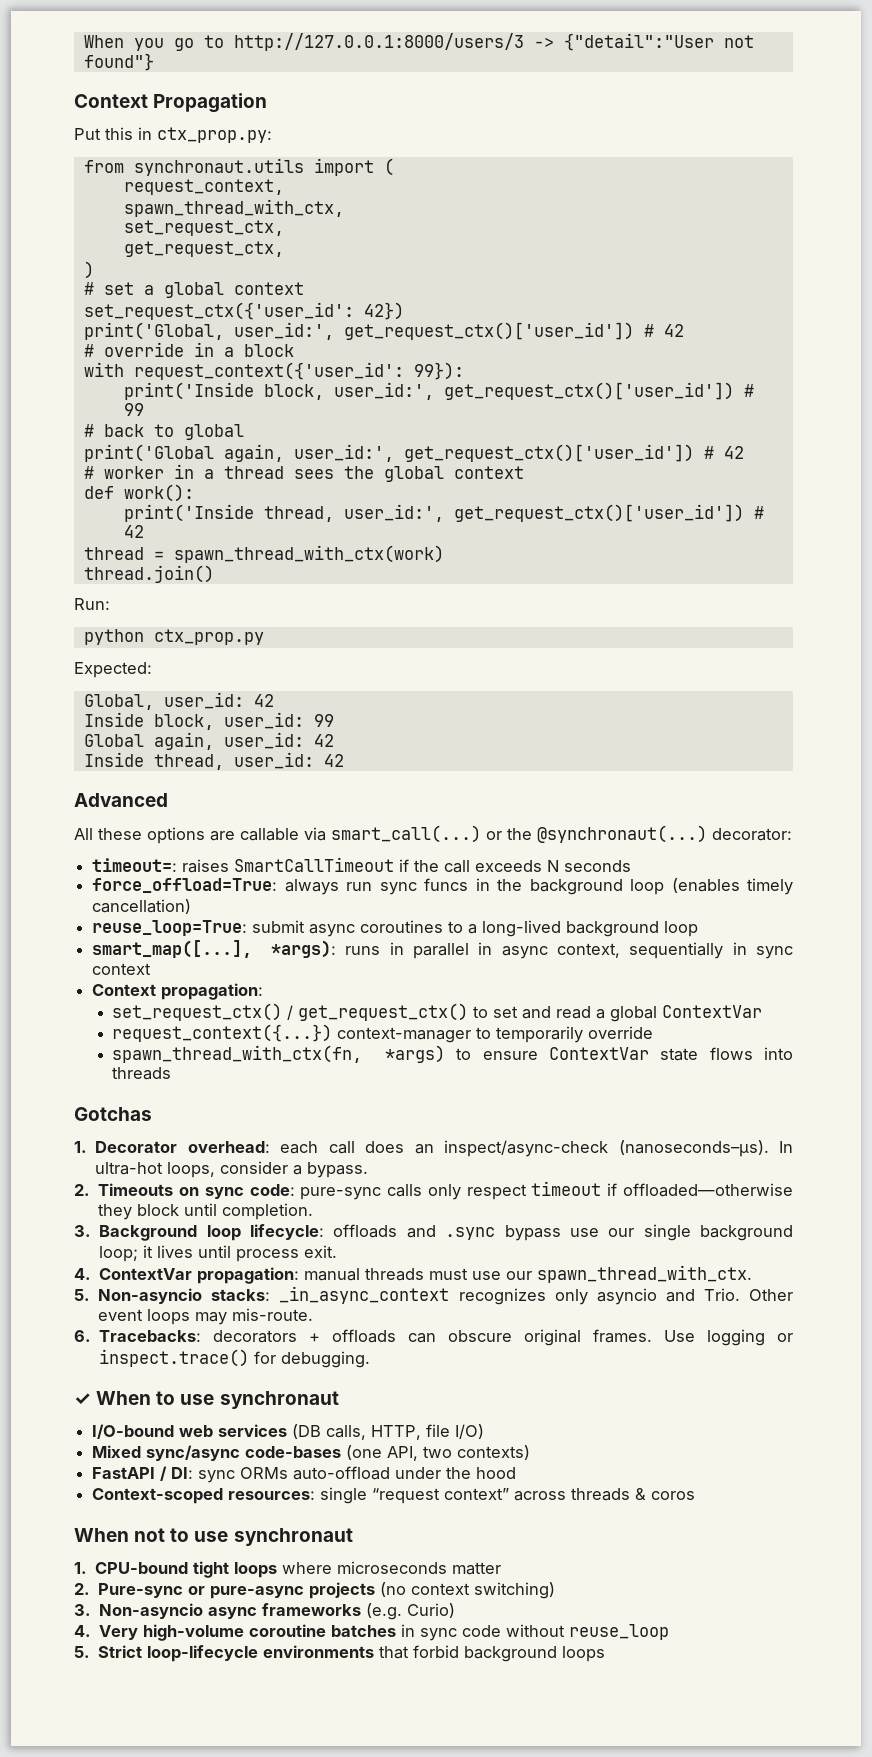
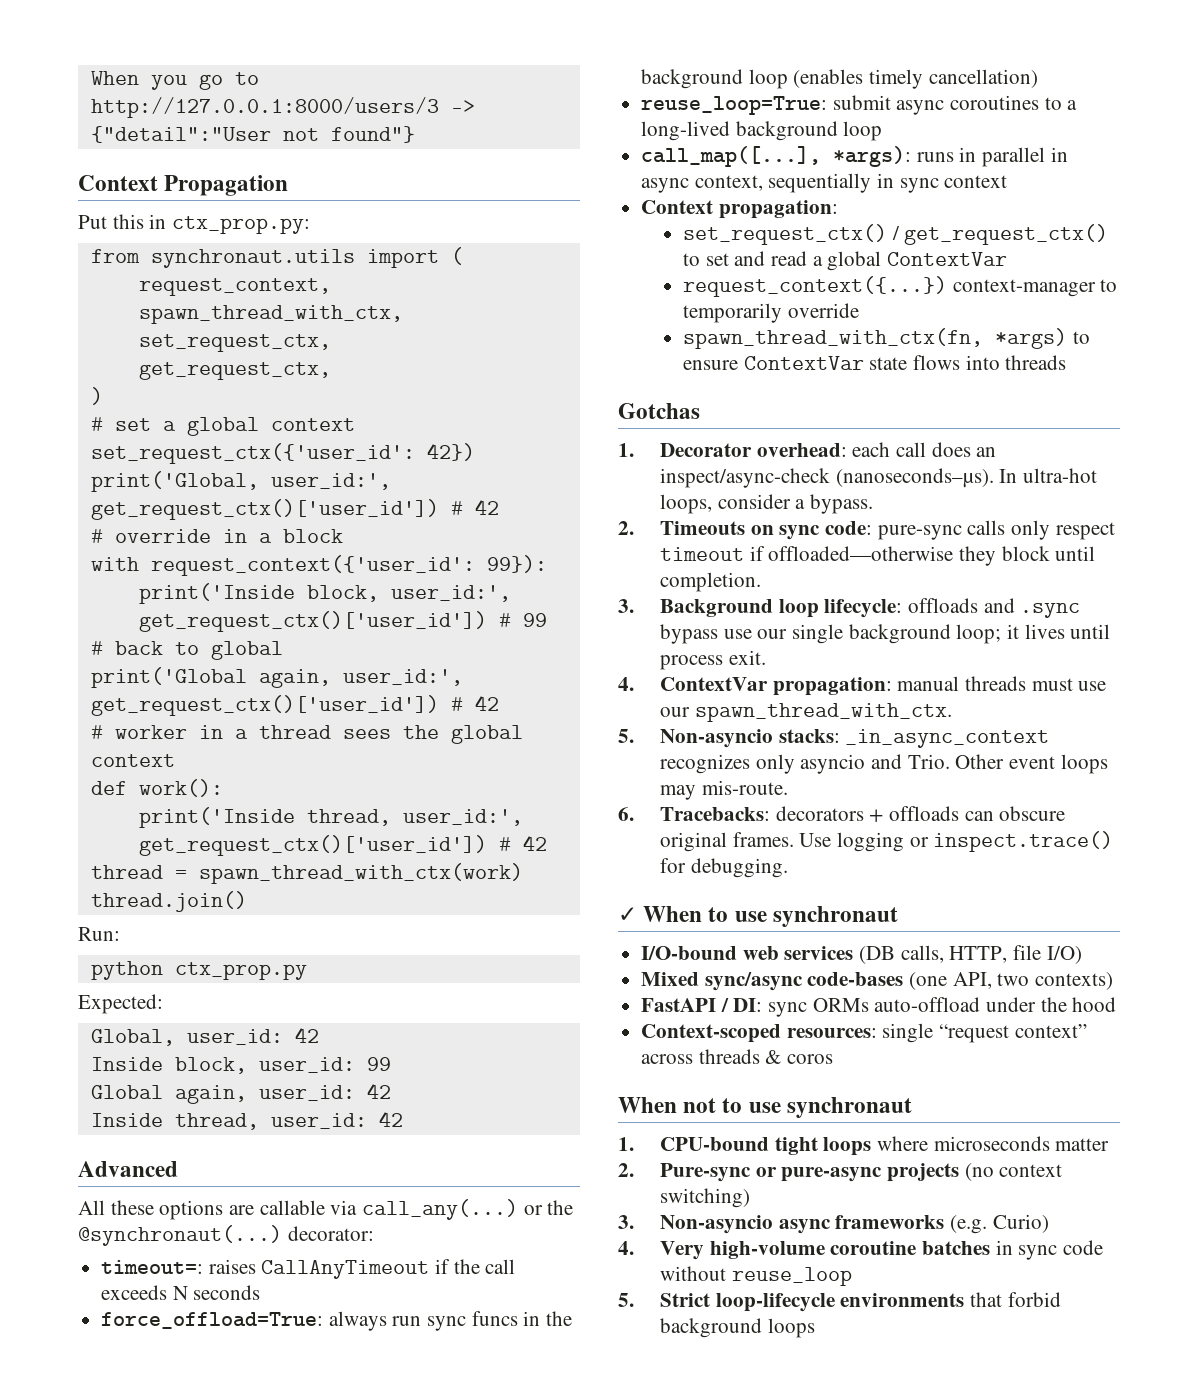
[331,825,481,843] smart_call(...) -> [362,1199,519,1220] call_any(...)
[234,857,395,872] SmartCallTimeout -> [261,1260,430,1279] CallAnyTimeout
[92,940,253,958] smart_map([...], -> [641,146,822,167] call_map([...],

